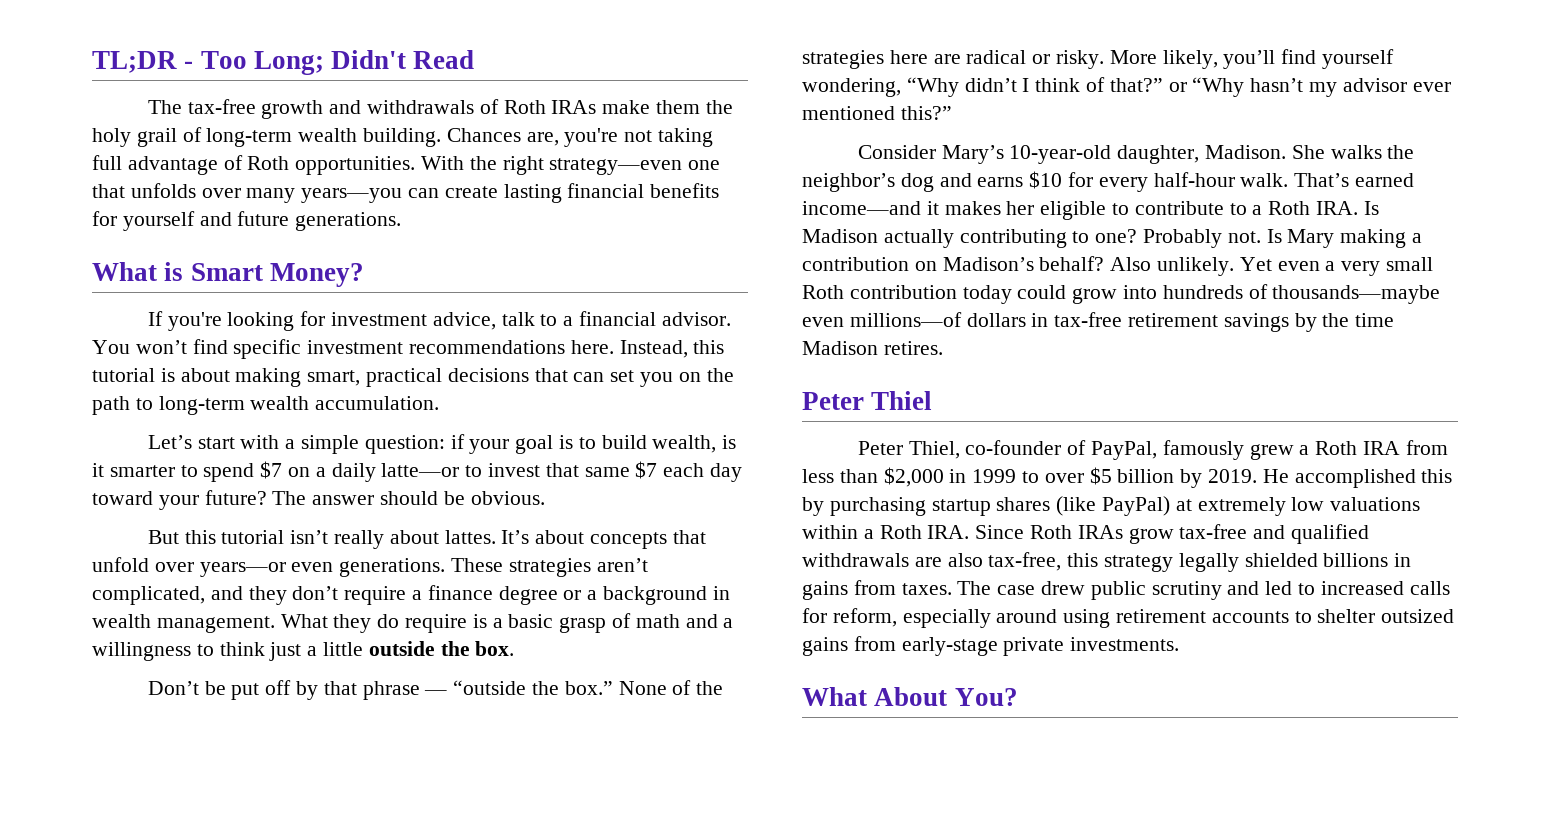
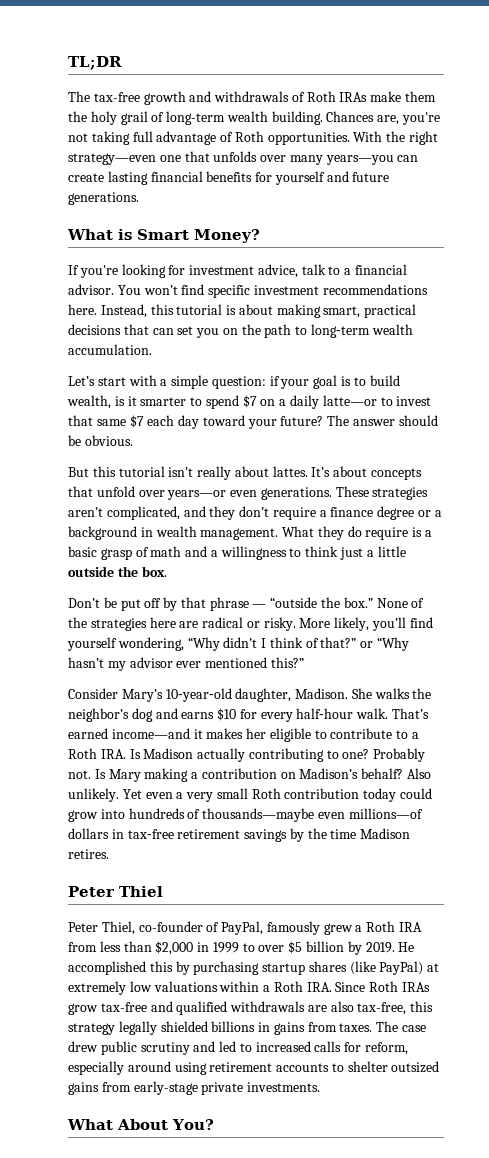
[184,50,475,75] - Too Long; Didn't Read -> (122, 63) none

